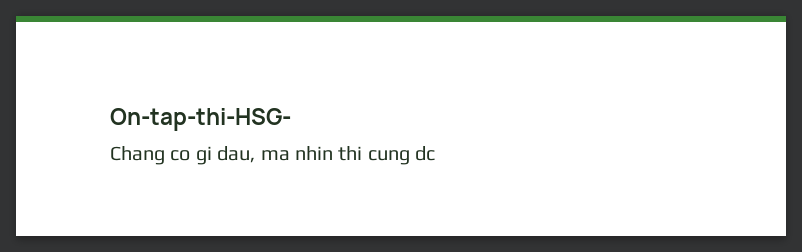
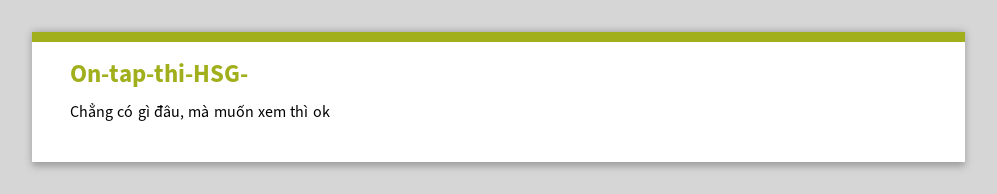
[110,146,436,165] Chang co gi dau, ma nhin thi cung dc -> [70,103,330,121] Chẳng có gì đâu, mà muốn xem thì ok

